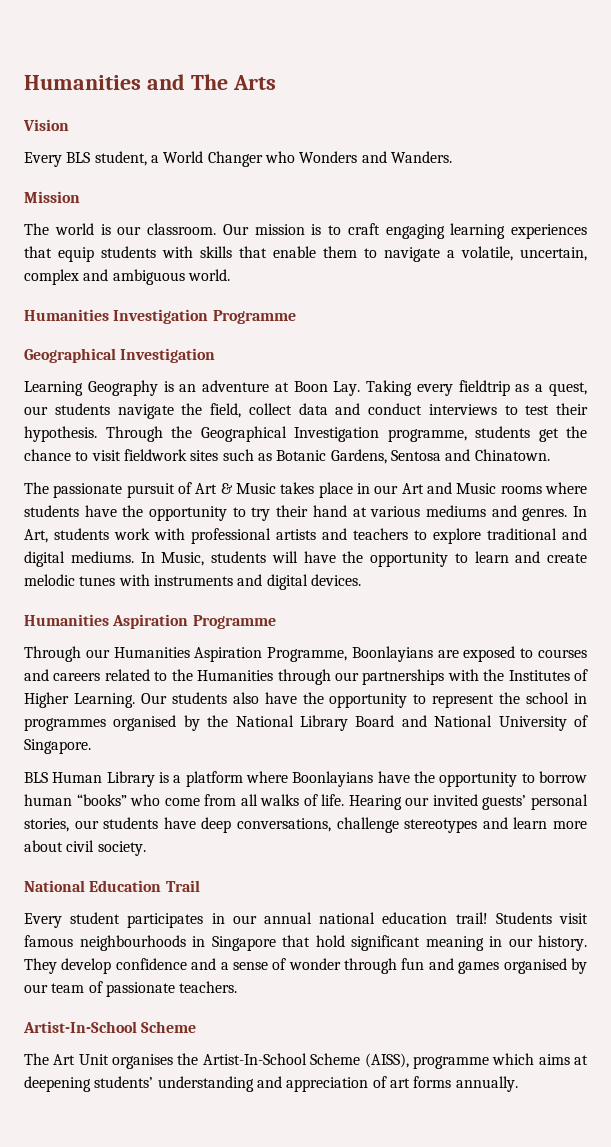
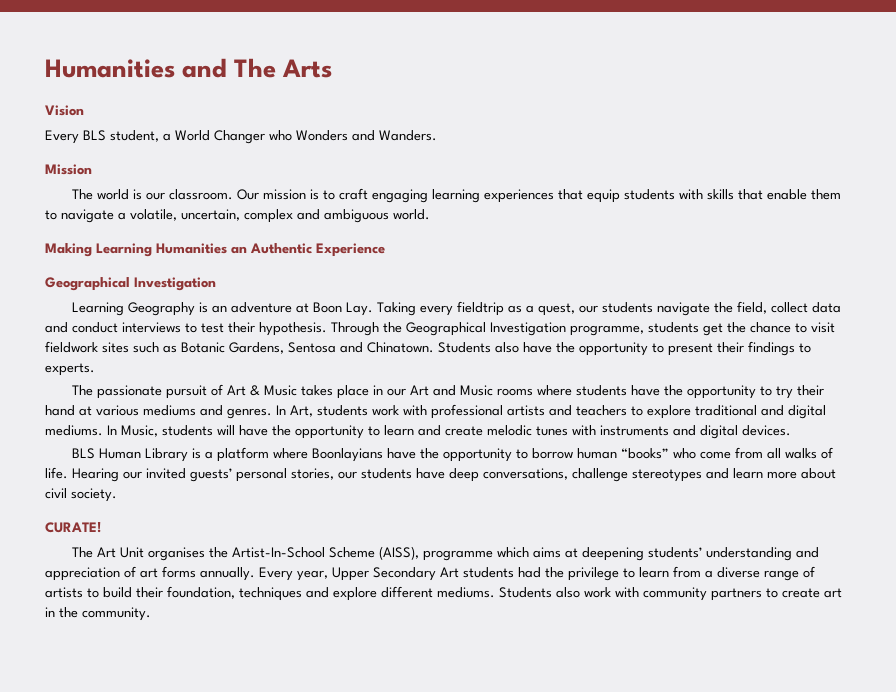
[24,309,296,324] Humanities Investigation Programme -> [45,243,385,257] Making Learning Humanities an Authentic Experience
(550, 455) none -> [438,341,811,356] [45,363,95,376] Students also have the opportunity to present their findings to experts.
[24,614,276,629] [24,646,587,662] [24,669,588,685] [24,692,587,708] [24,715,588,731] [24,739,91,754] // Humanities Aspiration Programme // Through our Humanities Aspiration Programme, Boonlayians are exposed to courses and careers related to the Humanities through our partnerships with the Institutes of Higher Learning. Our students also have the opportunity to represent the school in programmes organised by the National Library Board and National University of Singapore. -> (791, 430) none
[24,880,200,892] [24,912,588,928] [24,935,587,951] [24,958,588,974] [24,981,238,997] [23,1021,197,1033] National Education Trail // Every student participates in our annual national education trail! Students visit famous neighbourhoods in Singapore that hold significant meaning in our history. They develop confidence and a sense of wonder through fun and games organised by our team of passionate teachers. // Artist-In-School Scheme -> [45,522,101,533] CURATE!
(518, 1084) none -> [259,566,815,581] [45,586,842,601] [45,607,151,621] Every year, Upper Secondary Art students had the privilege to learn from a diverse range of artists to build their foundation, techniques and explore different mediums. Students also work with community partners to create art in the community.

